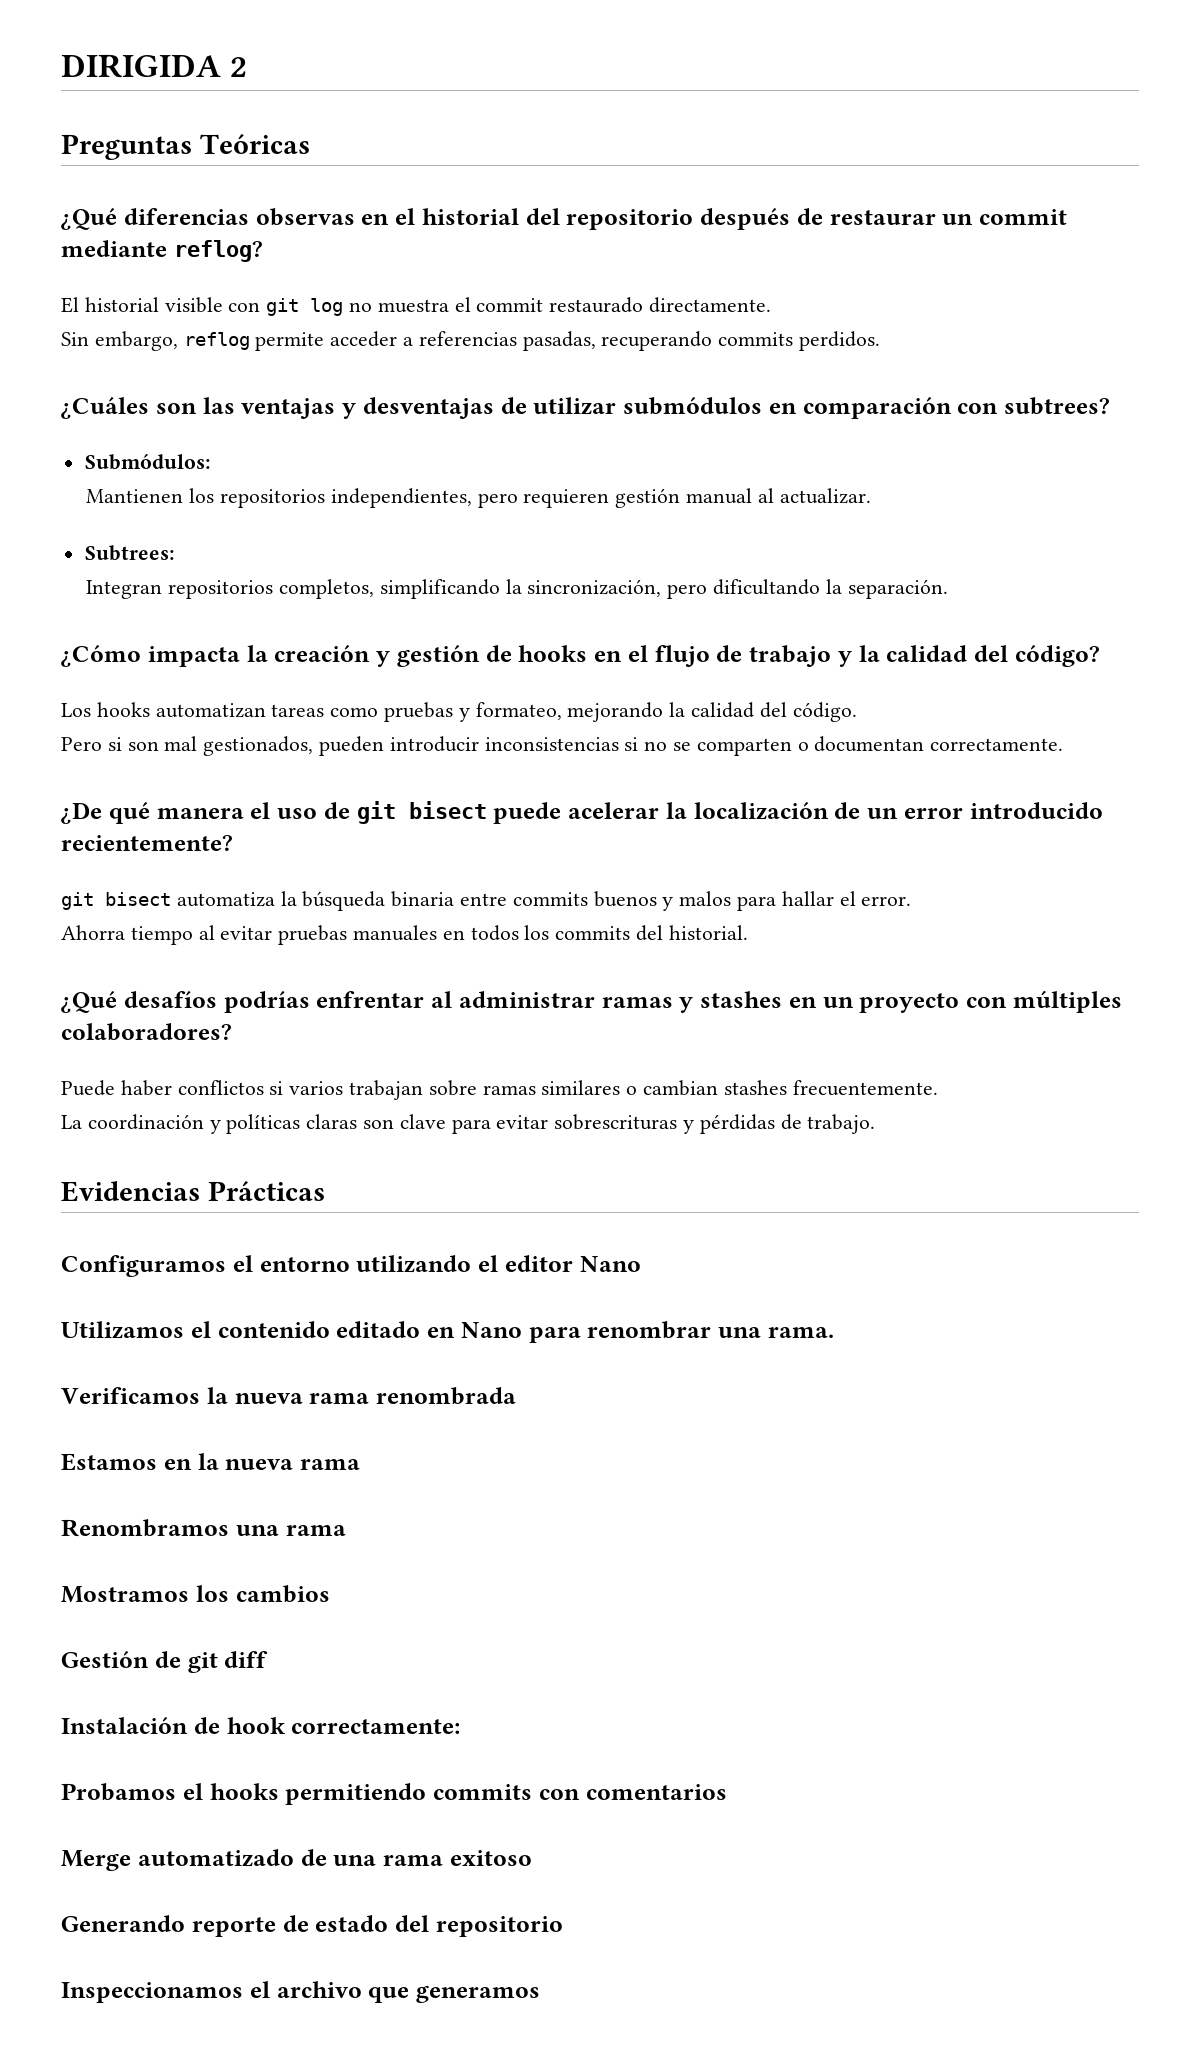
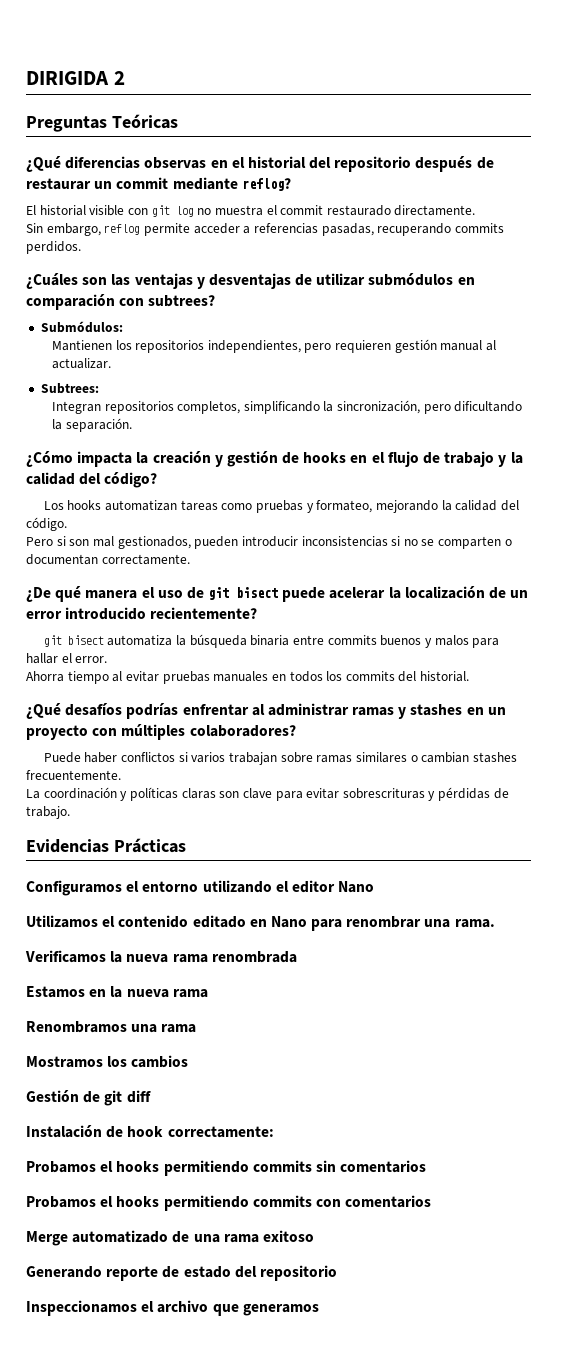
(461, 1726) none -> [26,1160,427,1176] // Probamos el hooks permitiendo commits sin comentarios

